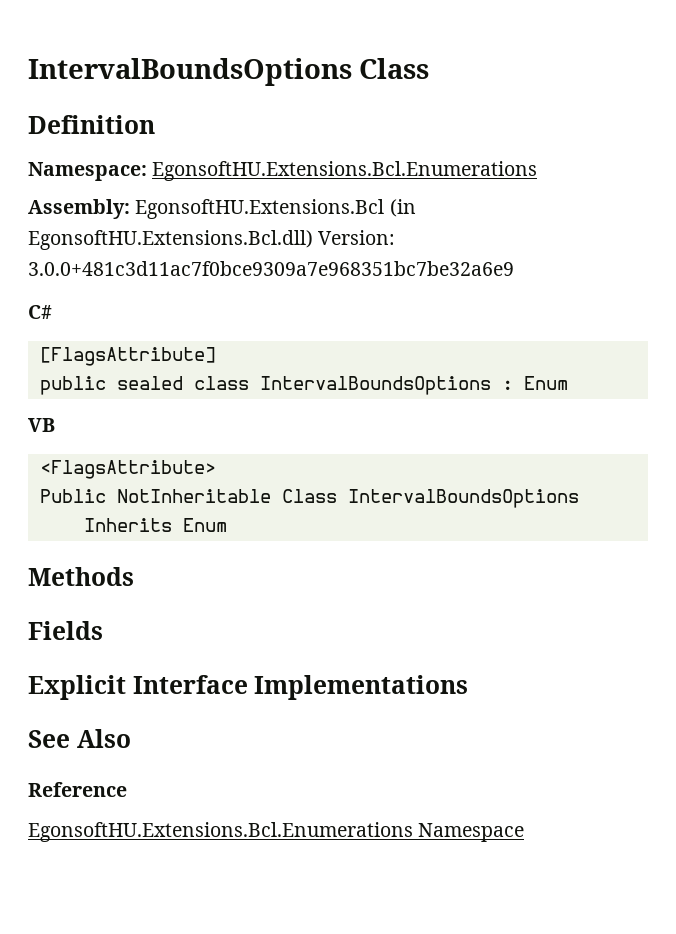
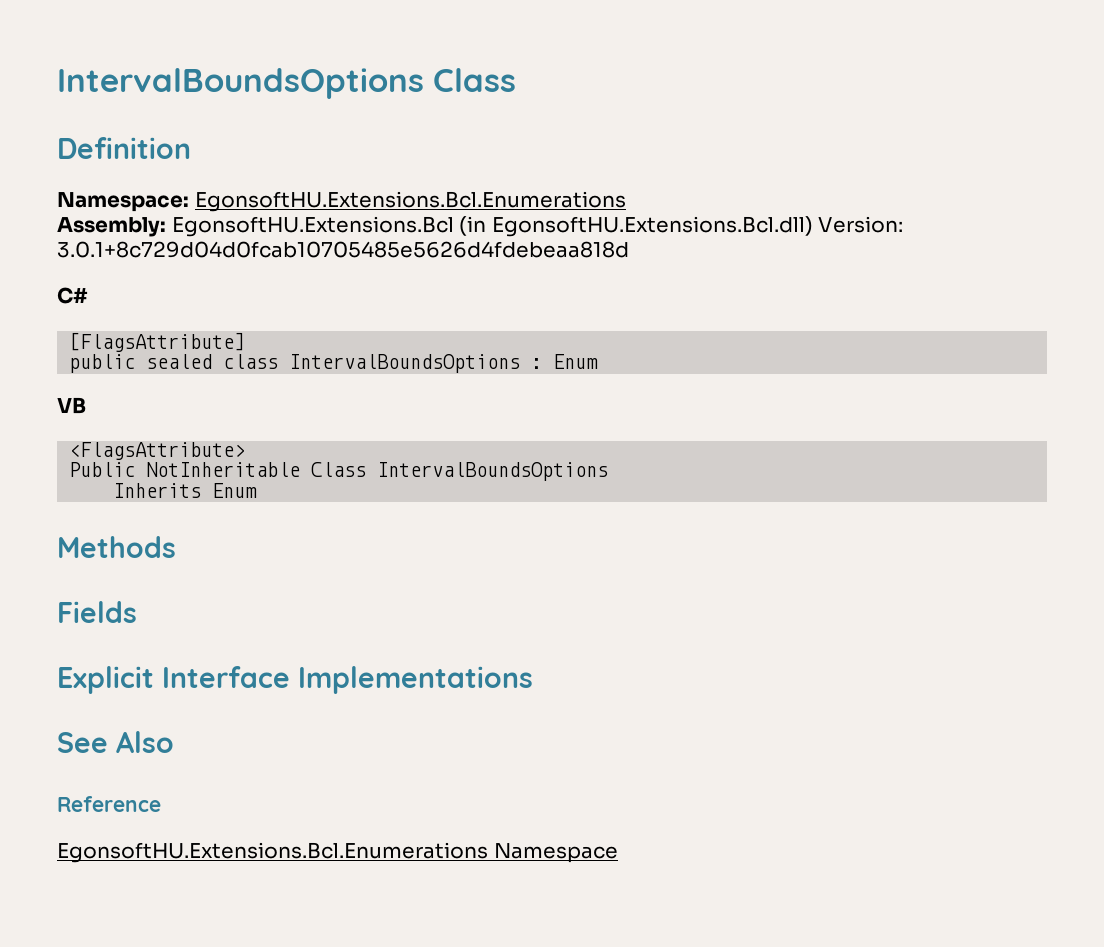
[28,261,514,276] 3.0.0+481c3d11ac7f0bce9309a7e968351bc7be32a6e9 -> [57,241,629,258] 3.0.1+8c729d04d0fcab10705485e5626d4fdebeaa818d

